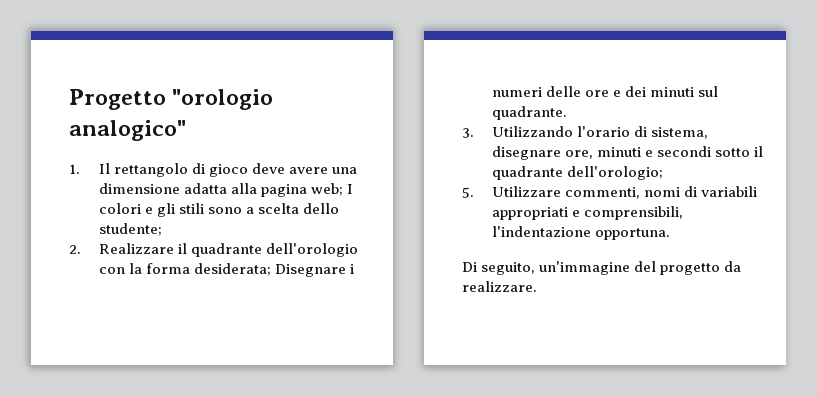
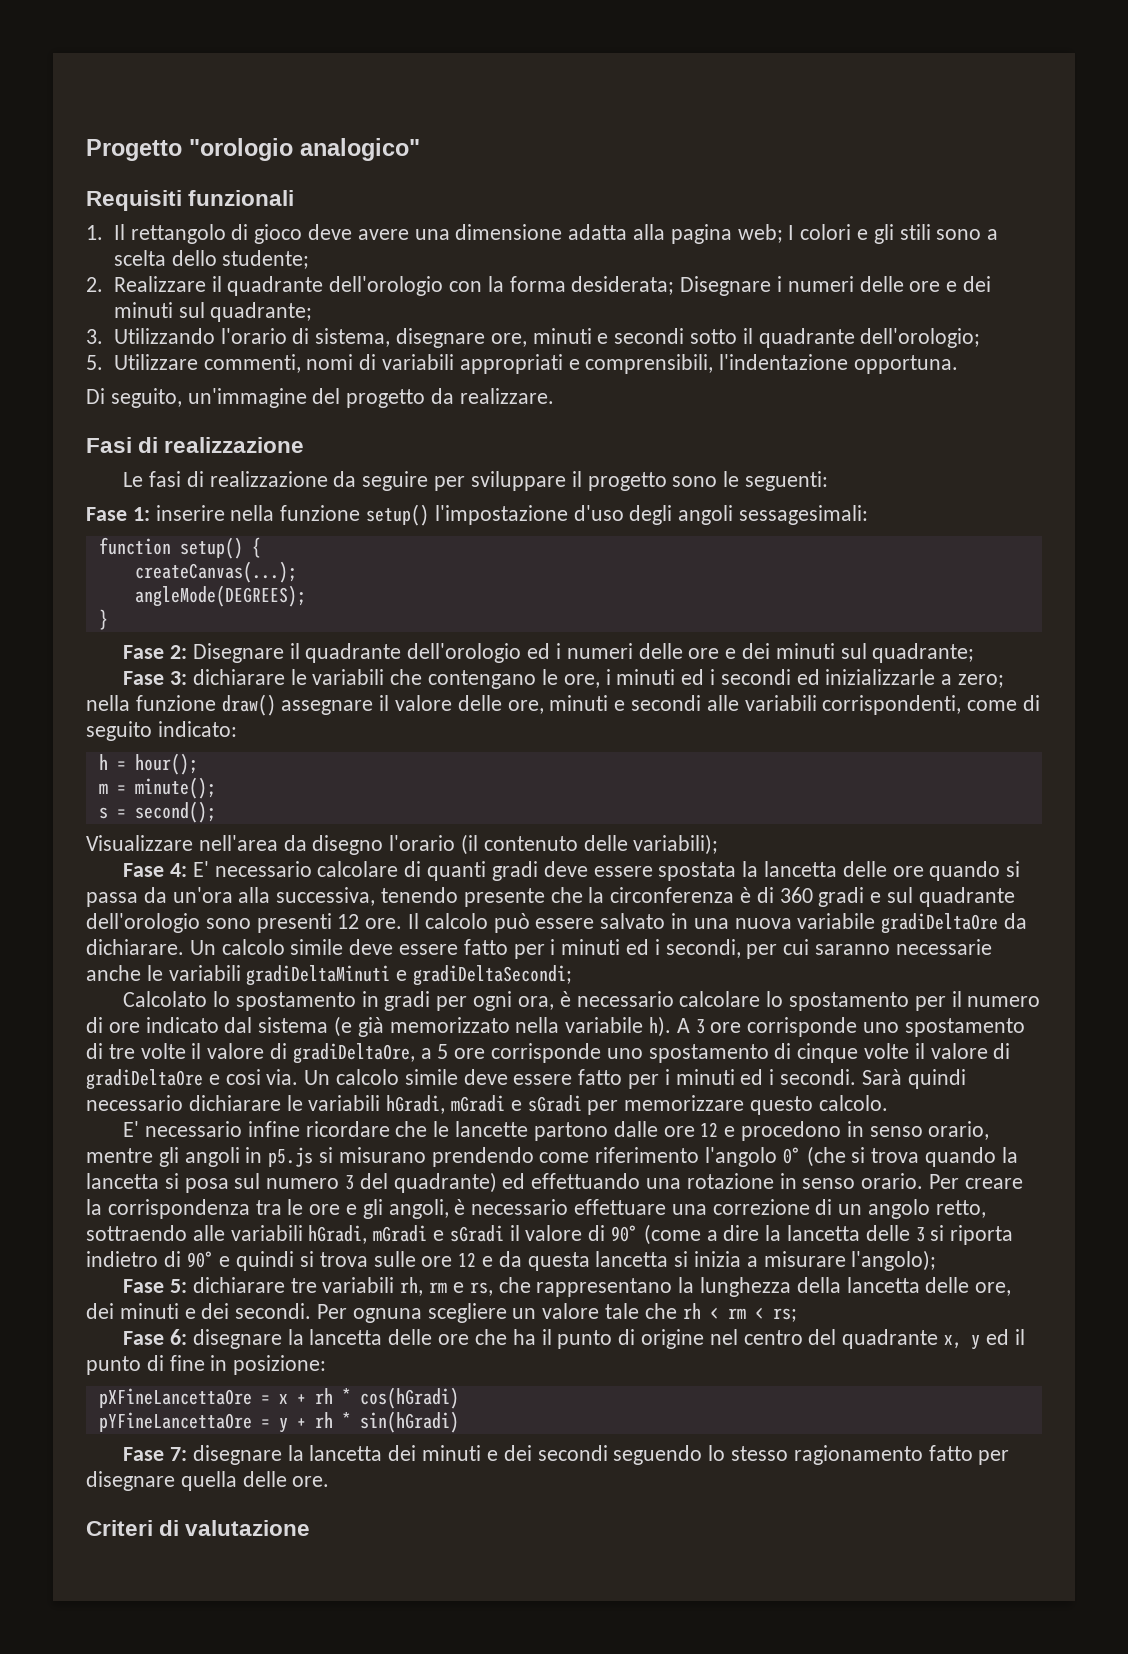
(186, 130) none -> [86,190,295,211] // Requisiti funzionali
[491,106,567,120] quadrante. -> [210,302,313,322] quadrante;
(537, 286) none -> [86,437,305,453] [123,471,828,491] [86,504,869,526] [98,537,261,559] [134,561,297,583] [134,585,306,607] [98,609,108,630] [123,643,975,663] [123,669,1004,689] [86,694,1041,716] [86,721,237,741] [98,753,198,775] [98,777,216,799] [98,801,216,823] [86,834,719,855] [123,861,1021,881] [86,887,1015,907] [86,913,1028,934] [86,939,992,959] [86,965,573,986] [123,991,1041,1011] [86,1016,1025,1037] [86,1043,1011,1064] [86,1069,966,1090] [86,1095,888,1115] [123,1121,990,1141] [86,1146,1018,1167] [86,1172,1023,1193] [86,1199,986,1219] [86,1224,1014,1245] [86,1250,937,1271] [123,1277,1012,1297] [86,1303,797,1323] [123,1329,1025,1350] [86,1355,327,1375] [98,1387,459,1409] [98,1411,459,1433] [123,1445,1010,1465] [86,1471,330,1491] [86,1520,311,1536] // Fasi di realizzazione // Le fasi di realizzazione da seguire per sviluppare il progetto sono le seguenti: // Fase 1: inserire nella funzione setup() l'impostazione d'uso degli angoli sessagesimali: // function setup() { // createCanvas(...); // angleMode(DEGREES); // } // Fase 2: Disegnare il quadrante dell'orologio ed i numeri delle ore e dei minuti sul quadrante; // Fase 3: dichiarare le variabili che contengano le ore, i minuti ed i secondi ed inizializzarle a zero; nella funzione draw() assegnare il valore delle ore, minuti e secondi alle variabili corrispondenti, come di seguito indicato: // h = hour(); // m = minute(); // s = second(); // Visualizzare nell'area da disegno l'orario (il contenuto delle variabili); // Fase 4: E' necessario calcolare di quanti gradi deve essere spostata la lancetta delle ore quando si passa da un'ora alla successiva, tenendo presente che la circonferenza è di 360 gradi e sul quadrante dell'orologio sono presenti 12 ore. Il calcolo può essere salvato in una nuova variabile gradiDeltaOre da dichiarare. Un calcolo simile deve essere fatto per i minuti ed i secondi, per cui saranno necessarie anche le variabili gradiDeltaMinuti e gradiDeltaSecondi; // Calcolato lo spostamento in gradi per ogni ora, è necessario calcolare lo spostamento per il numero di ore indicato dal sistema (e già memorizzato nella variabile h). A 3 ore corrisponde uno spostamento di tre volte il valore di gradiDeltaOre, a 5 ore corrisponde uno spostamento di cinque volte il valore di gradiDeltaOre e cosi via. Un calcolo simile deve essere fatto per i minuti ed i secondi. Sarà quindi necessario dichiarare le variabili hGradi, mGradi e sGradi per memorizzare questo calcolo. // E' necessario infine ricordare che le lancette partono dalle ore 12 e procedono in senso orario, mentre gli angoli in p5.js si misurano prendendo come riferimento l'angolo 0° (che si trova quando la lancetta si posa sul numero 3 del quadrante) ed effettuando una rotazione in senso orario. Per creare la corrispondenza tra le ore e gli angoli, è necessario effettuare una correzione di un angolo retto, sottraendo alle variabili hGradi, mGradi e sGradi il valore di 90° (come a dire la lancetta delle 3 si riporta indietro di 90° e quindi si trova sulle ore 12 e da questa lancetta si inizia a misurare l'angolo); // Fase 5: dichiarare tre variabili rh, rm e rs, che rappresentano la lunghezza della lancetta delle ore, dei minuti e dei secondi. Per ognuna scegliere un valore tale che rh < rm < rs; // Fase 6: disegnare la lancetta delle ore che ha il punto di origine nel centro del quadrante x, y ed il punto di fine in posizione: // pXFineLancettaOre = x + rh * cos(hGradi) // pYFineLancettaOre = y + rh * sin(hGradi) // Fase 7: disegnare la lancetta dei minuti e dei secondi seguendo lo stesso ragionamento fatto per disegnare quella delle ore. // Criteri di valutazione

